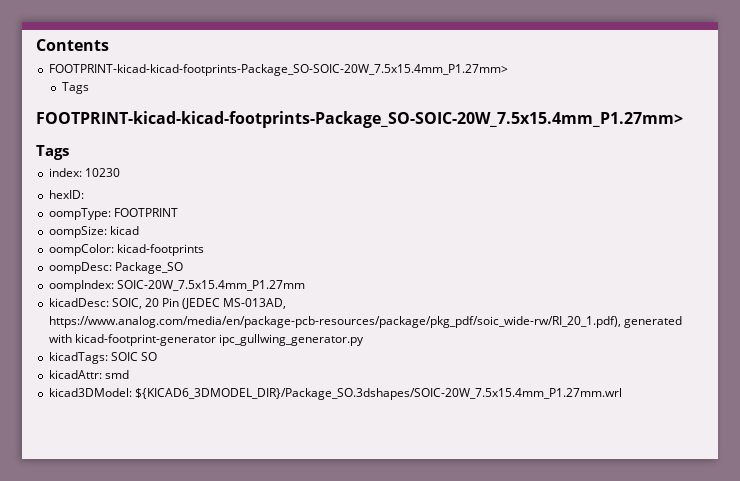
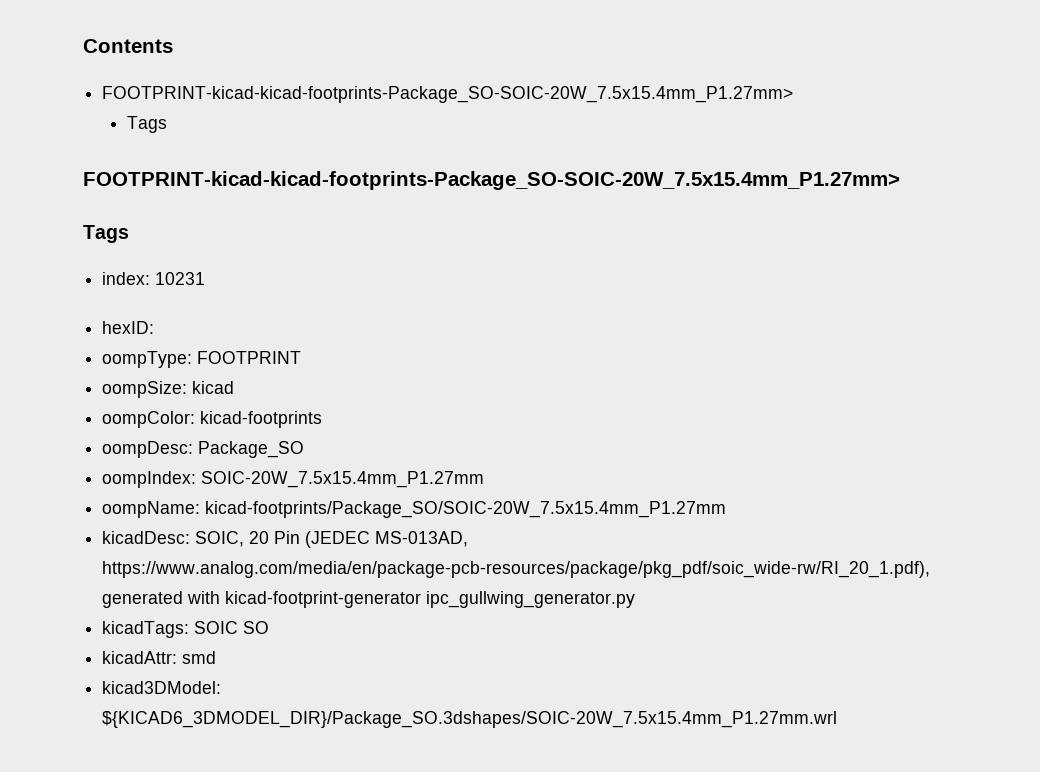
[84,168,120,177] 10230 -> [155,272,206,285] 10231
(305, 285) none -> [102,501,727,518] // oompName: kicad-footprints/Package_SO/SOIC-20W_7.5x15.4mm_P1.27mm

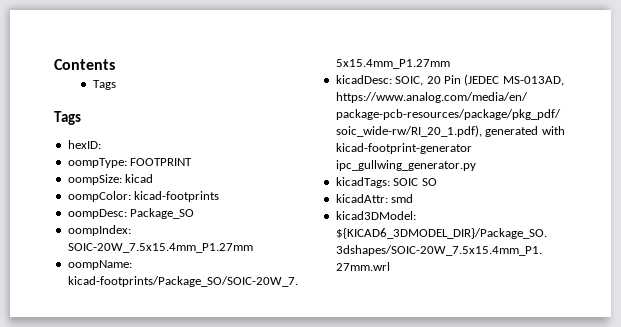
[102,86,794,103] [126,116,167,133] [83,171,900,190] [83,225,129,243] [102,272,206,285] // FOOTPRINT-kicad-kicad-footprints-Package_SO-SOIC-20W_7.5x15.4mm_P1.27mm> // Tags // FOOTPRINT-kicad-kicad-footprints-Package_SO-SOIC-20W_7.5x15.4mm_P1.27mm> // Tags // index: 10231 -> [92,80,116,90] [54,111,81,125] // Tags // Tags

